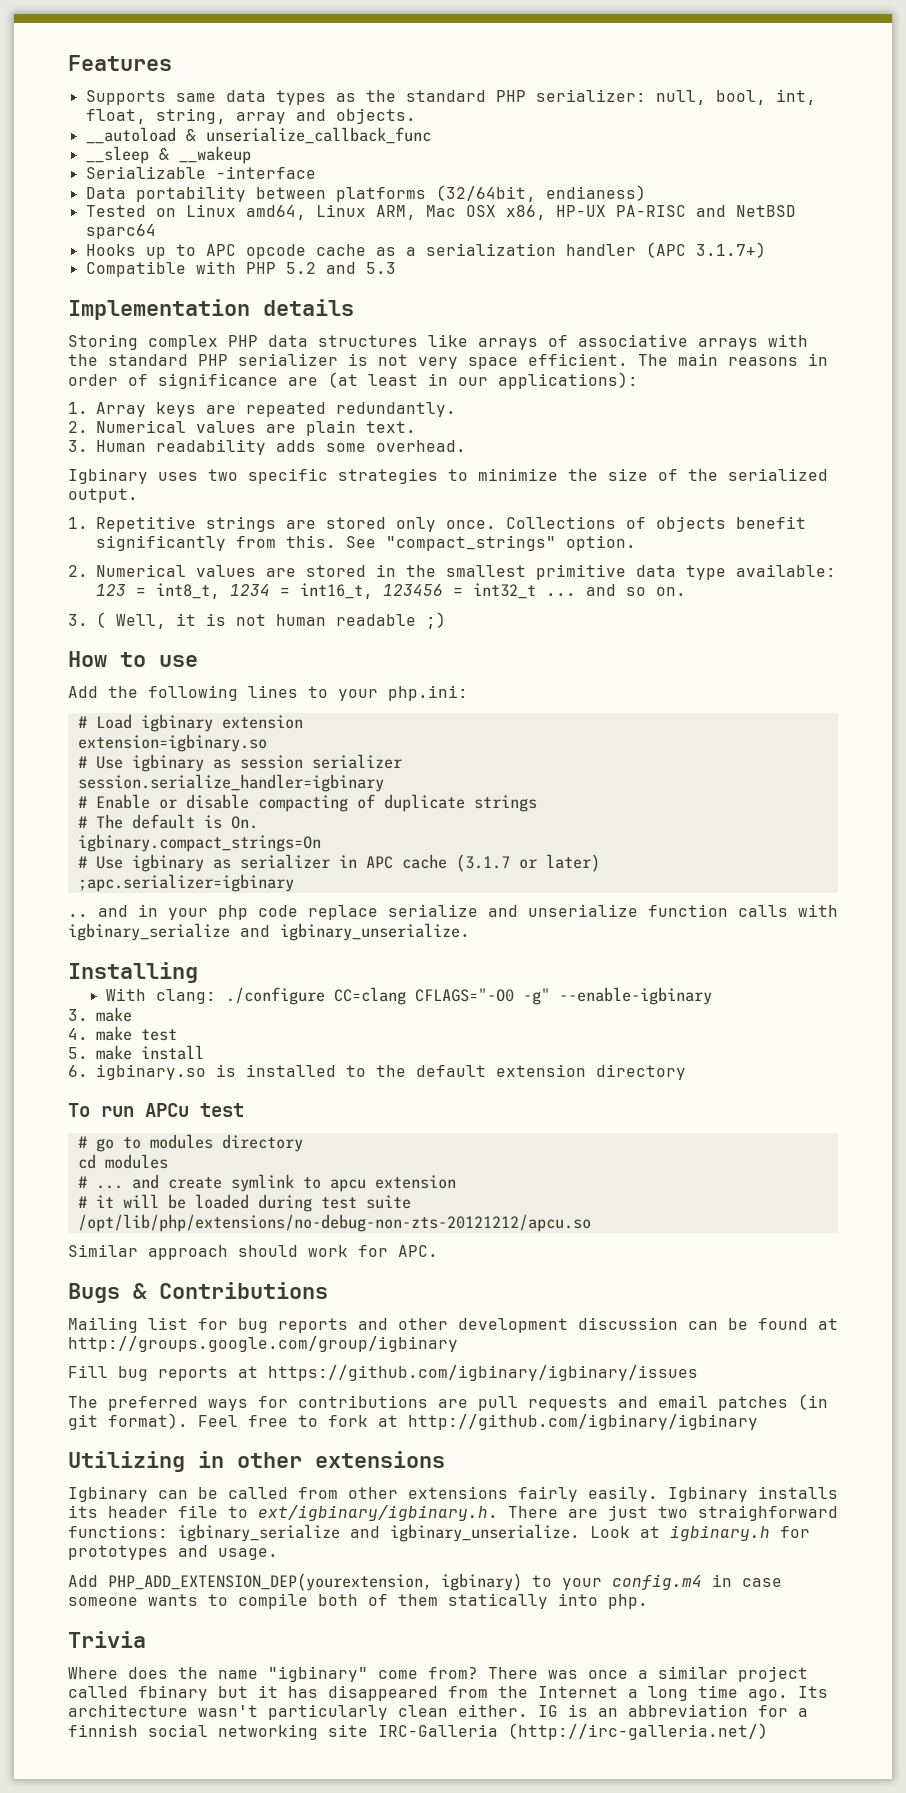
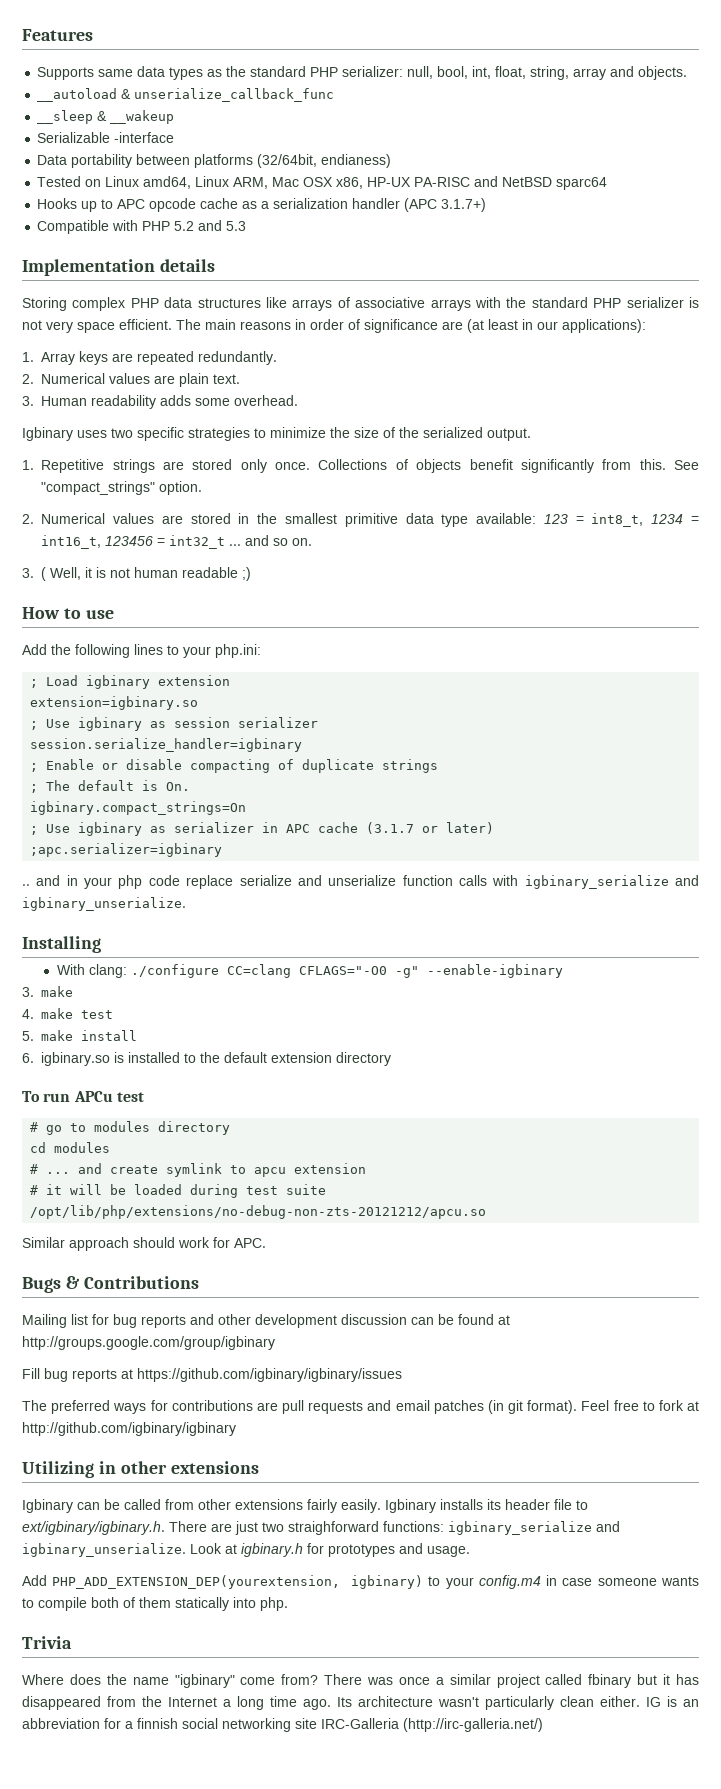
[77,716,87,728] # -> [30,679,39,688] ;
[77,756,87,768] # -> [30,721,39,730] ;
[77,796,87,808] # -> [30,763,39,772] ;
[77,816,87,828] # -> [30,784,39,793] ;
[77,856,87,868] # -> [30,826,39,835] ;

